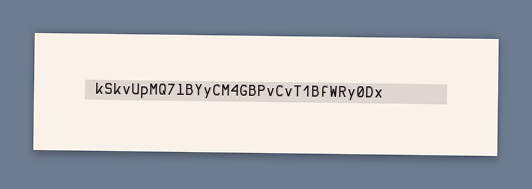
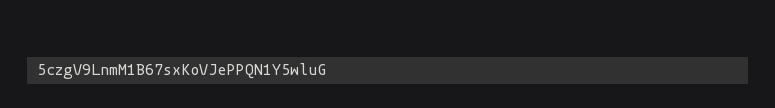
[93,82,384,102] kSkvUpMQ7lBYyCM4GBPvCvT1BfWRy0Dx -> [36,63,326,79] 5czgV9LnmM1B67sxKoVJePPQN1Y5wluG

